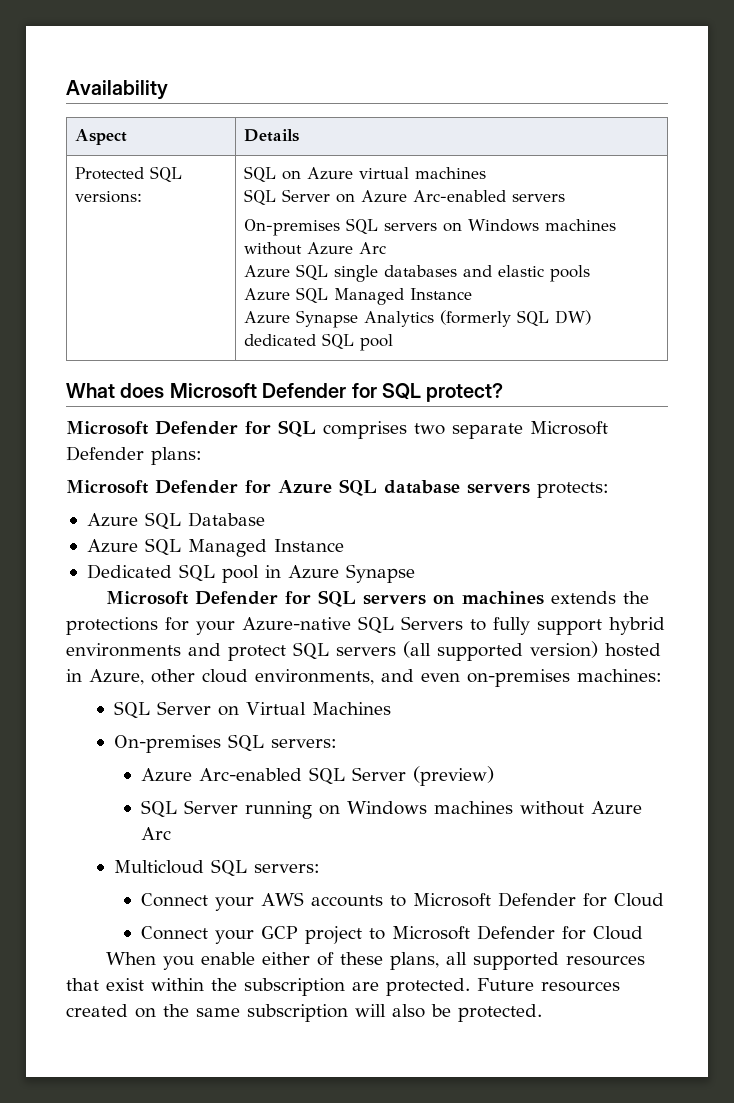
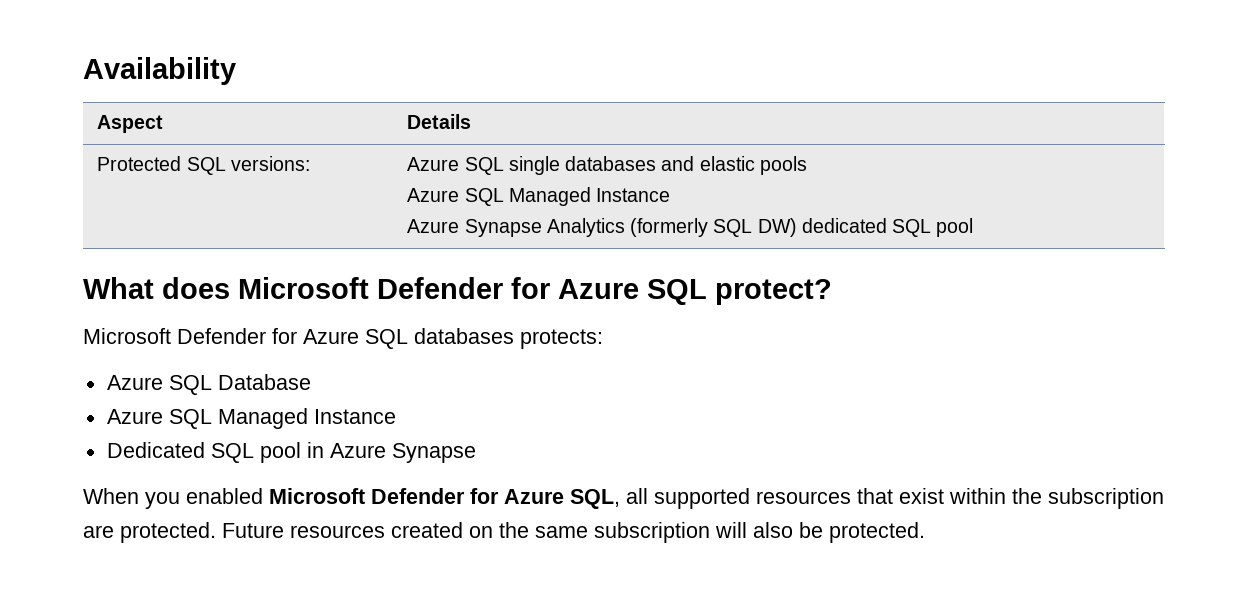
[244,166,487,182] [244,189,566,205] [244,218,617,236] [244,242,387,255] SQL on Azure virtual machines // SQL Server on Azure Arc-enabled servers // On-premises SQL servers on Windows machines without Azure Arc // -> (310, 163) none
(377, 390) none -> [558,279,639,299] Azure
[66,420,608,439] [66,446,202,465] [66,479,530,496] // Microsoft Defender for SQL comprises two separate Microsoft Defender plans: // Microsoft Defender for Azure SQL database servers -> [83,328,514,349] // Microsoft Defender for Azure SQL databases
[105,590,649,607] [66,616,665,635] [66,641,661,661] [66,669,662,687] [114,701,392,719] [114,734,338,753] [141,766,495,786] [141,800,643,819] [141,827,172,840] [114,859,321,877] [141,892,665,911] [141,925,644,944] [105,952,439,970] Microsoft Defender for SQL servers on machines extends the protections for your Azure-native SQL Servers to fully support hybrid environments and protect SQL servers (all supported version) hosted in Azure, other cloud environments, and even on-premises machines: // SQL Server on Virtual Machines // On-premises SQL servers: // Azure Arc-enabled SQL Server (preview) // SQL Server running on Windows machines without Azure Arc // Multicloud SQL servers: // Connect your AWS accounts to Microsoft Defender for Cloud // Connect your GCP project to Microsoft Defender for Cloud // When you enable either of these plans, -> [83,488,620,509] When you enabled Microsoft Defender for Azure SQL,

